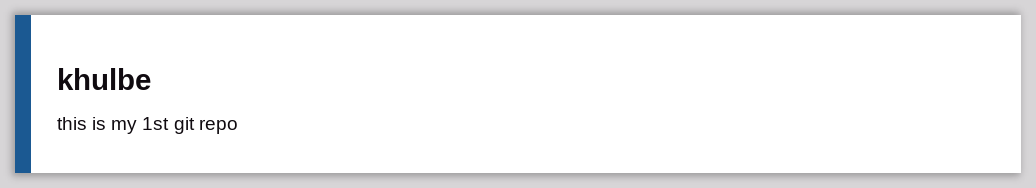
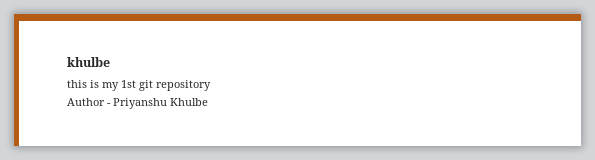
[198,119,238,134] repo -> [156,80,211,91] [67,98,208,109] repository // Author - Priyanshu Khulbe

